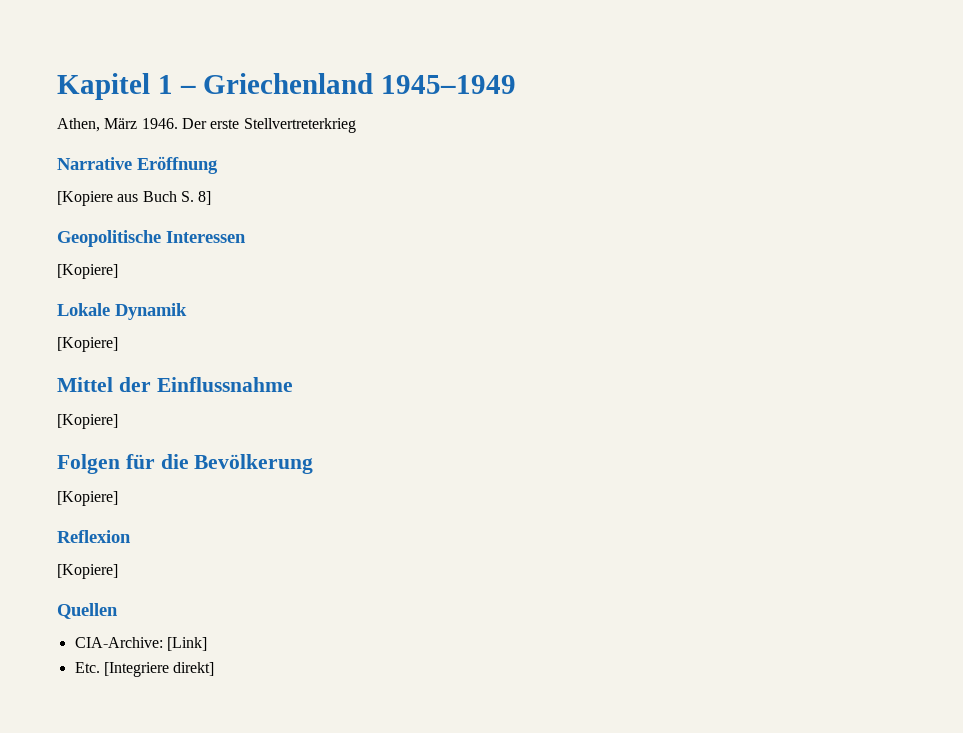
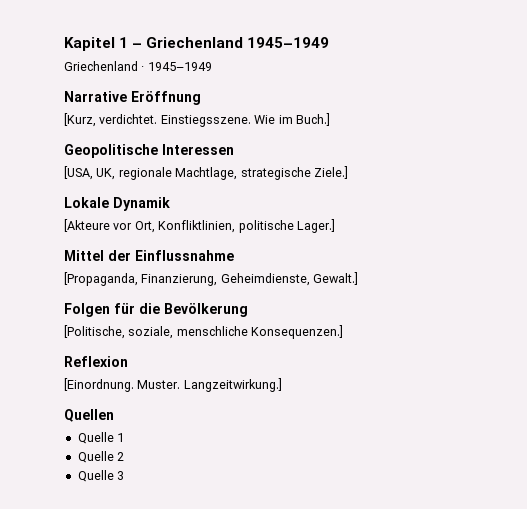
[57,118,356,133] [57,156,218,174] [57,191,212,206] [57,230,246,247] [57,264,118,279] [57,303,187,320] [57,337,118,352] Athen, März 1946. Der erste Stellvertreterkrieg // Narrative Eröffnung // [Kopiere aus Buch S. 8] // Geopolitische Interessen // [Kopiere] // Lokale Dynamik // [Kopiere] -> [64,61,212,71] [64,91,201,105] [64,113,330,127] [64,144,234,158] [64,166,348,180] [64,197,170,211] [64,219,335,233] Griechenland · 1945–1949 // Narrative Eröffnung // [Kurz, verdichtet. Einstiegsszene. Wie im Buch.] // Geopolitische Interessen // [USA, UK, regionale Machtlage, strategische Ziele.] // Lokale Dynamik // [Akteure vor Ort, Konfliktlinien, politische Lager.]
[57,414,118,429] [Kopiere] -> [64,272,359,286] [Propaganda, Finanzierung, Geheimdienste, Gewalt.]
[57,491,118,506] [57,530,131,543] [57,564,118,579] [57,603,118,619] [74,637,207,651] [74,662,215,677] [Kopiere] // Reflexion // [Kopiere] // Quellen // CIA-Archive: [Link] // Etc. [Integriere direkt] -> [64,325,344,339] [64,356,128,367] [64,378,282,392] [64,409,114,422] [77,432,125,444] [77,451,125,463] [77,470,125,482] [Politische, soziale, menschliche Konsequenzen.] // Reflexion // [Einordnung. Muster. Langzeitwirkung.] // Quellen // Quelle 1 // Quelle 2 // Quelle 3

